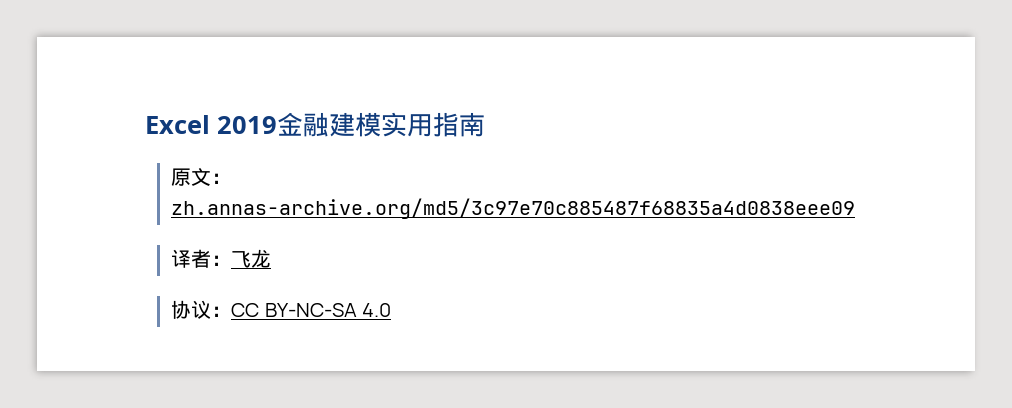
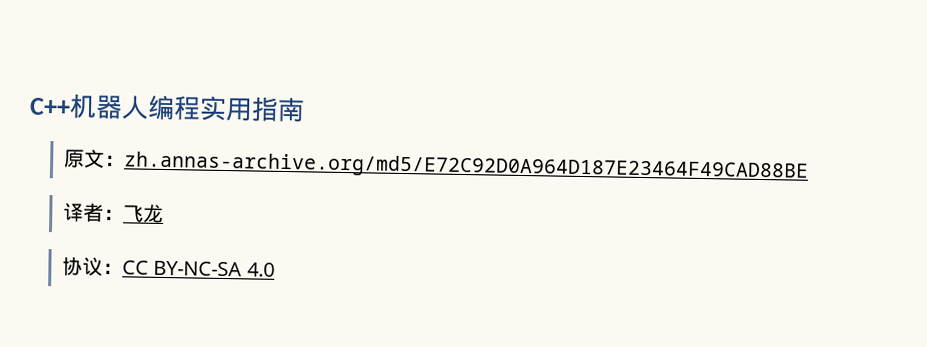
[145,112,381,137] Excel 2019金融建模 -> [29,93,201,121] C++机器人编程
[171,198,856,219] zh.annas-archive.org/md5/3c97e70c885487f68835a4d0838eee09 -> [122,151,809,183] zh.annas-archive.org/md5/E72C92D0A964D187E23464F49CAD88BE

